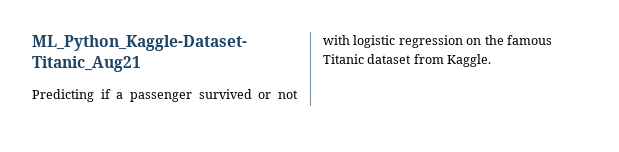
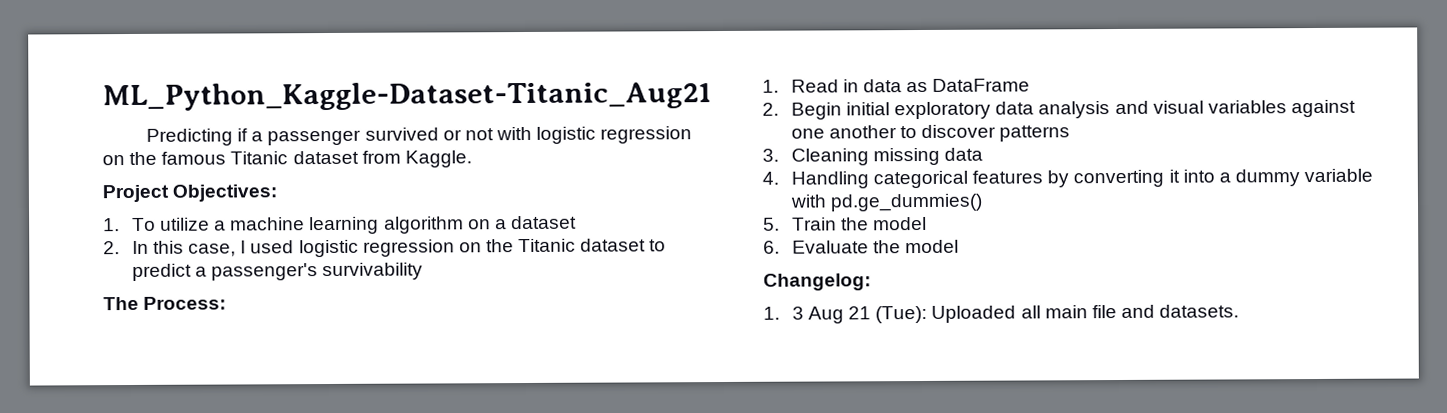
(492, 60) none -> [102,184,278,203] [103,215,577,235] [103,238,667,258] [131,262,424,281] [103,296,227,311] [762,78,1031,93] [762,99,1356,120] [790,124,1071,142] [762,147,984,166] [762,168,1374,189] [789,193,983,212] [763,216,928,231] [763,239,960,254] [763,273,871,291] [763,304,1240,324] // Project Objectives: // 1. To utilize a machine learning algorithm on a dataset // 2. In this case, I used logistic regression on the Titanic dataset to predict a passenger's survivability // The Process: // 1. Read in data as DataFrame // 2. Begin initial exploratory data analysis and visual variables against one another to discover patterns // 3. Cleaning missing data // 4. Handling categorical features by converting it into a dummy variable with pd.ge_dummies() // 5. Train the model // 6. Evaluate the model // Changelog: // 1. 3 Aug 21 (Tue): Uploaded all main file and datasets.

